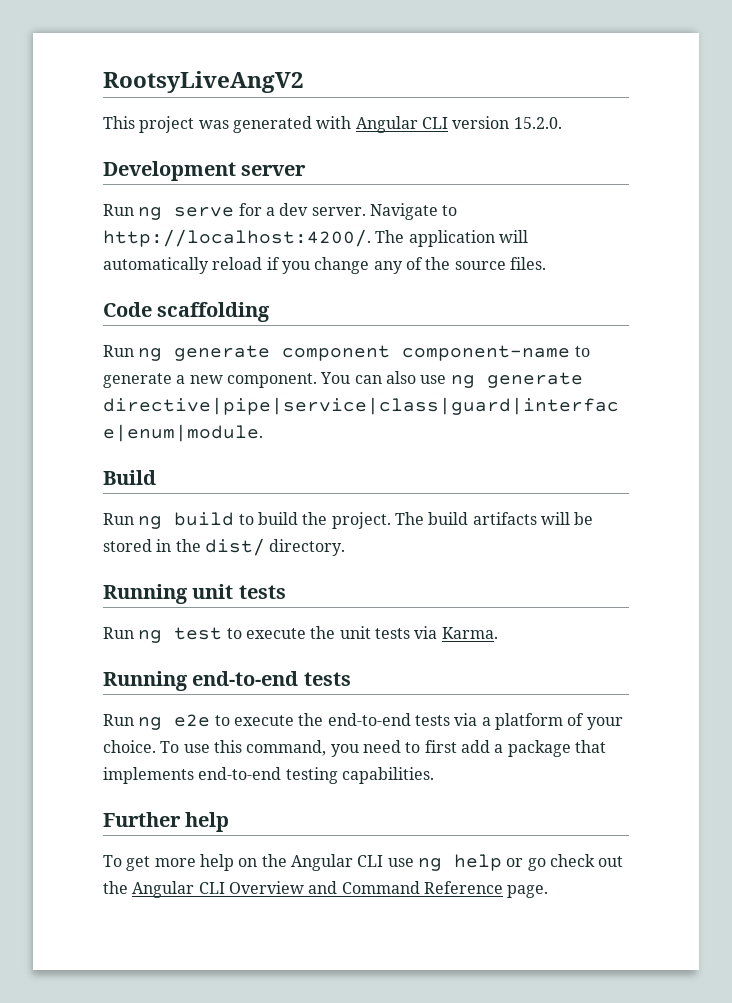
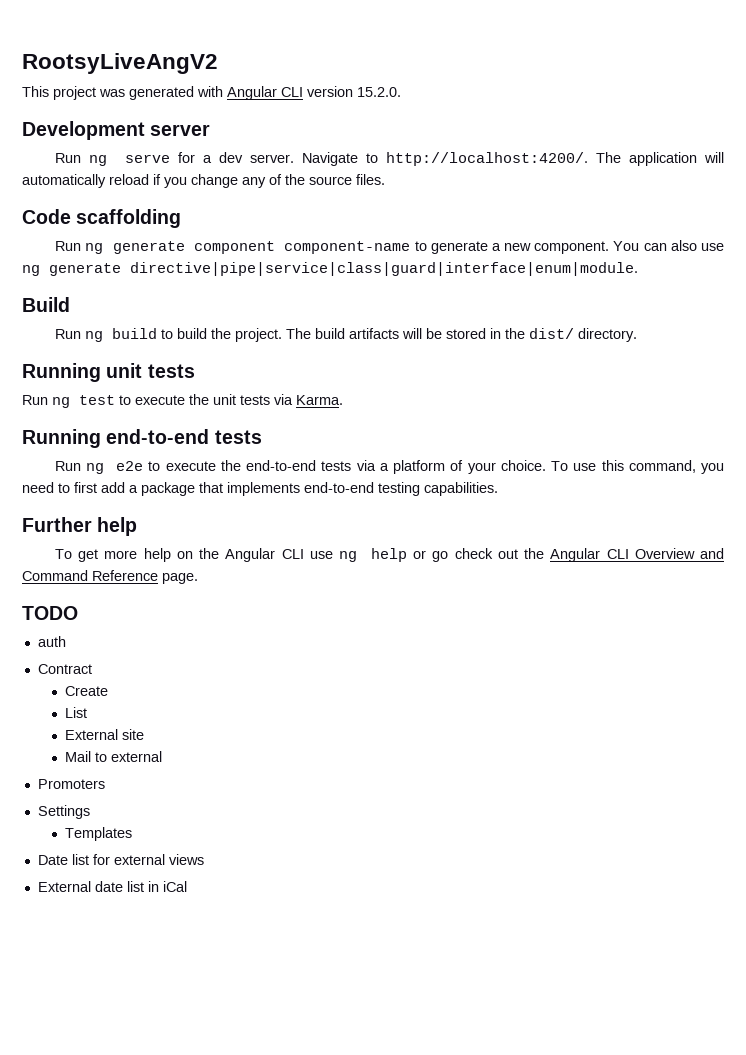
(549, 891) none -> [22,606,78,620] [37,636,66,647] [37,664,92,674] [65,686,109,696] [65,707,88,718] [65,729,145,740] [65,751,163,762] [37,779,105,789] [37,805,90,819] [65,827,133,841] [37,854,204,865] [37,881,187,892] // TODO // auth // Contract // Create // List // External site // Mail to external // Promoters // Settings // Templates // Date list for external views // External date list in iCal

